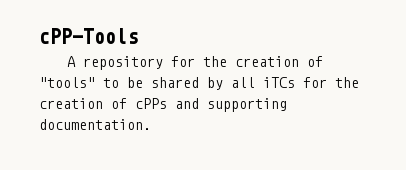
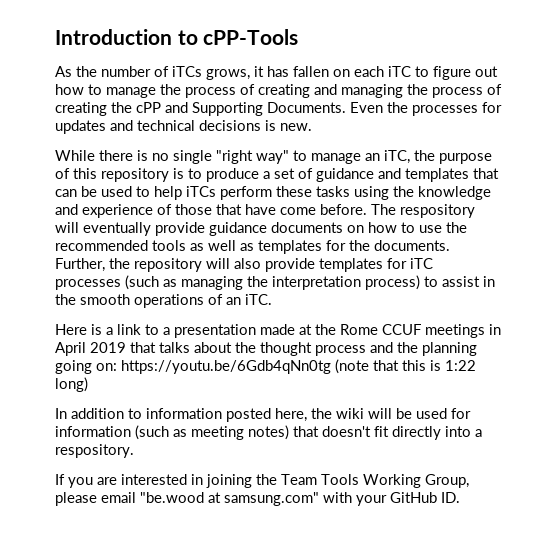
(39, 36) none -> [55,29,198,45] Introduction to
[67,56,324,70] [39,77,359,90] [39,98,287,112] [39,119,151,130] A repository for the creation of "tools" to be shared by all iTCs for the creation of cPPs and supporting documentation. -> [55,66,498,80] [55,84,502,98] [55,102,502,116] [55,120,312,134] [55,150,492,164] [55,168,499,182] [55,186,491,200] [55,204,475,218] [55,222,467,236] [55,240,450,254] [55,258,433,272] [55,275,495,290] [55,294,272,308] [55,324,501,338] [55,342,477,356] [55,359,476,374] [55,377,88,392] [55,408,471,422] [55,425,482,440] [55,444,134,458] [55,474,469,488] [55,492,460,506] As the number of iTCs grows, it has fallen on each iTC to figure out how to manage the process of creating and managing the process of creating the cPP and Supporting Documents. Even the processes for updates and technical decisions is new. // While there is no single "right way" to manage an iTC, the purpose of this repository is to produce a set of guidance and templates that can be used to help iTCs perform these tasks using the knowledge and experience of those that have come before. The respository will eventually provide guidance documents on how to use the recommended tools as well as templates for the documents. Further, the repository will also provide templates for iTC processes (such as managing the interpretation process) to assist in the smooth operations of an iTC. // Here is a link to a presentation made at the Rome CCUF meetings in April 2019 that talks about the thought process and the planning going on: https://youtu.be/6Gdb4qNn0tg (note that this is 1:22 long) // In addition to information posted here, the wiki will be used for information (such as meeting notes) that doesn't fit directly into a respository. // If you are interested in joining the Team Tools Working Group, please email "be.wood at samsung.com" with your GitHub ID.

